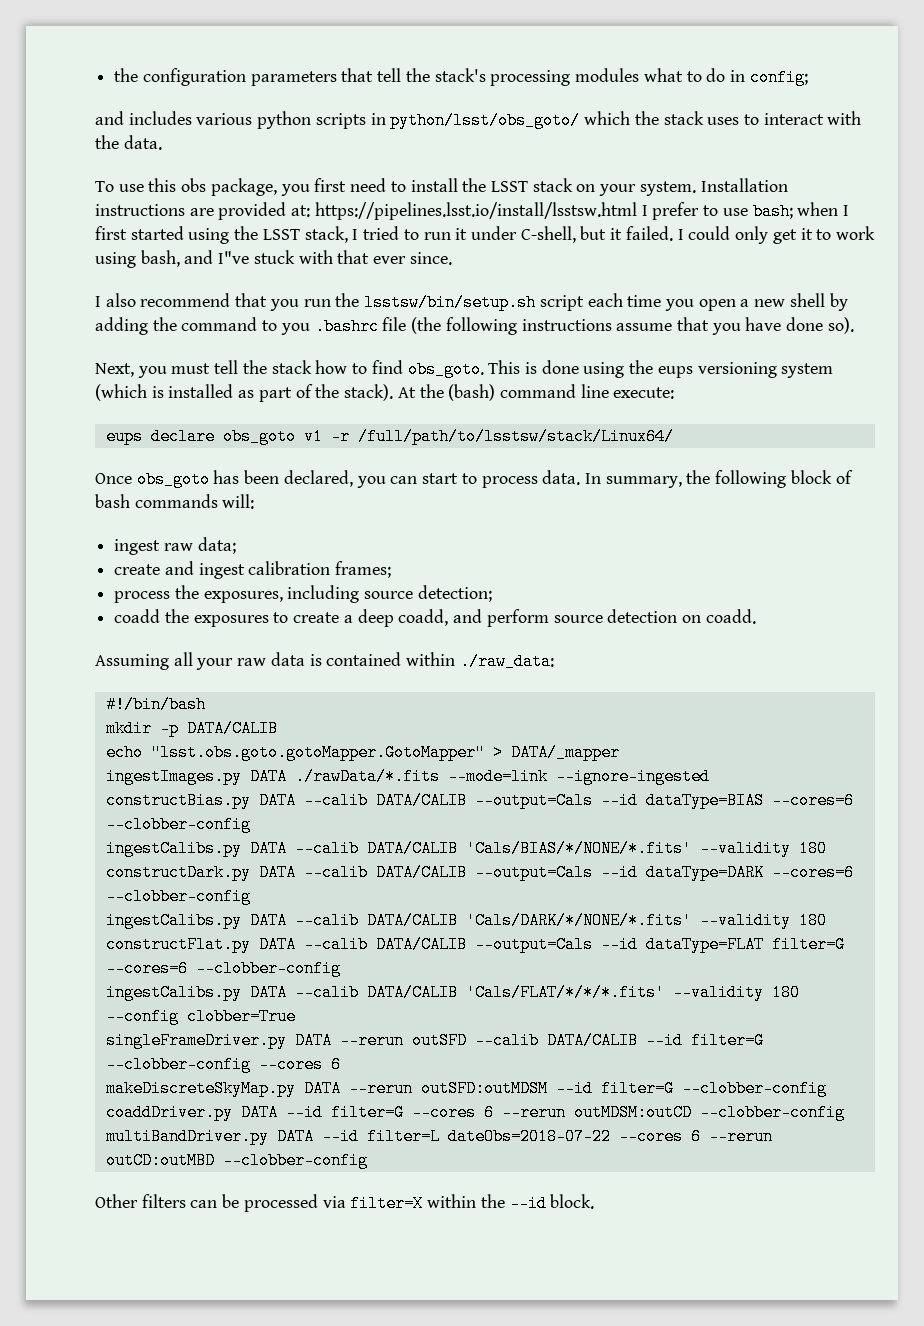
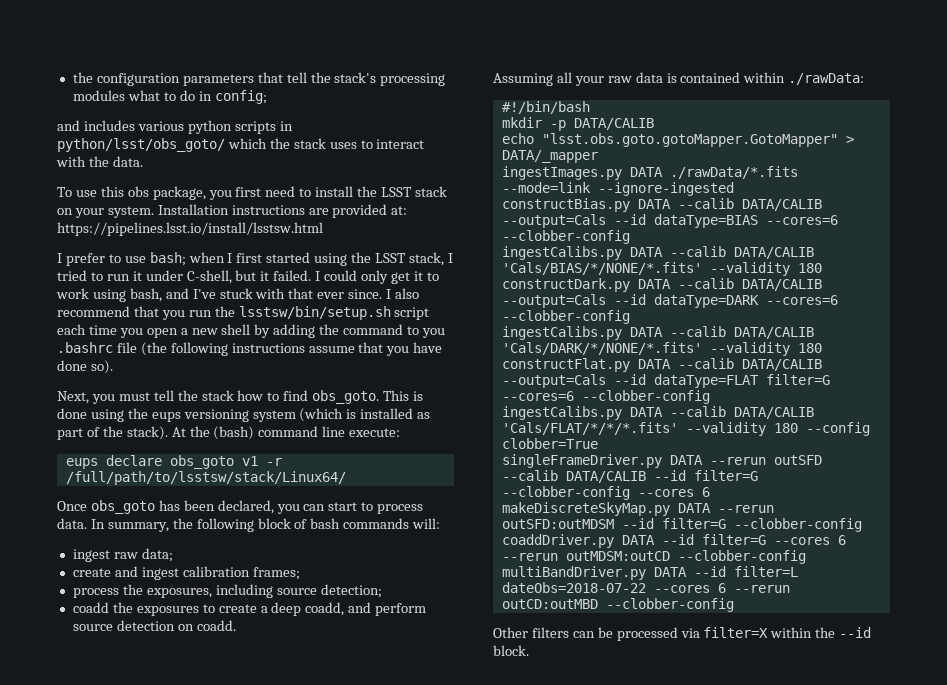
(637, 211) none -> (323, 229) //
[218,251,250,264] I"ve -> [192,289,216,299] I've
(452, 258) // -> (383, 294) none
[459,653,554,670] ./raw_data: -> [788,73,865,85] ./rawData:

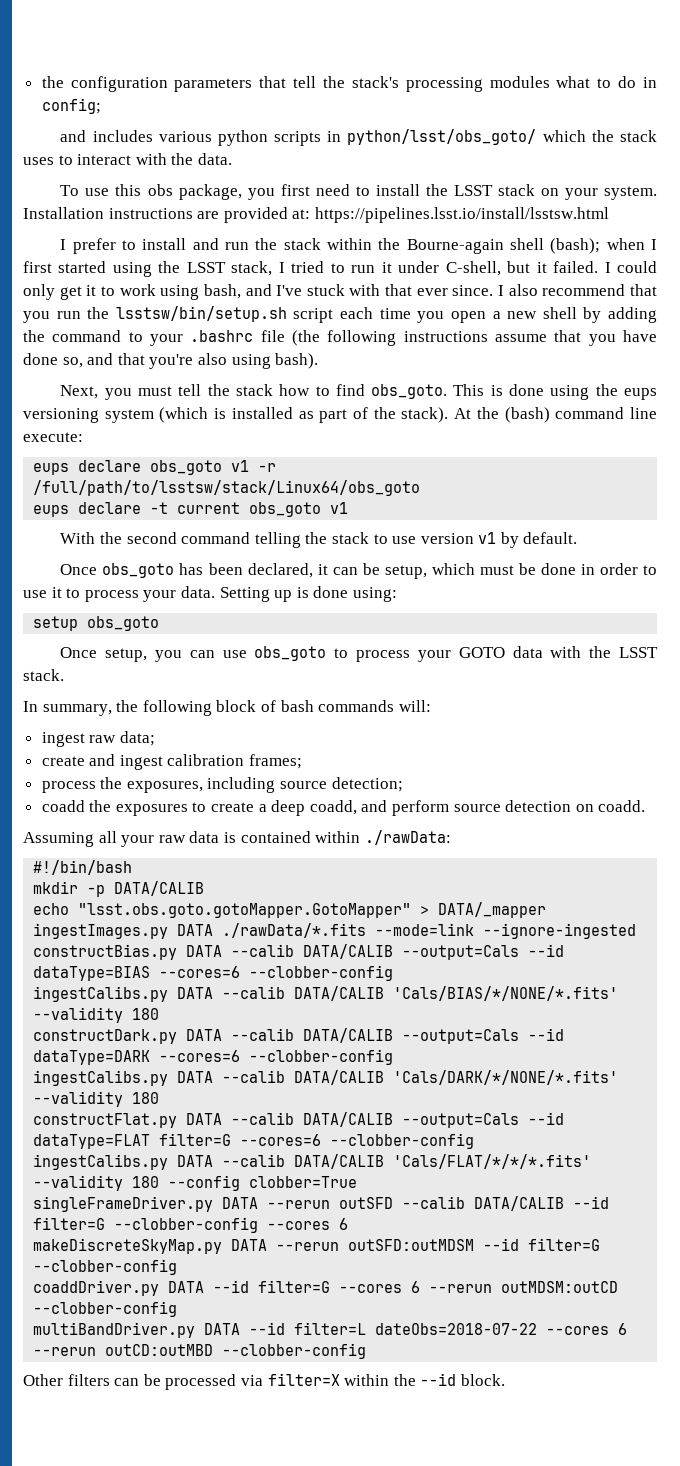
[124,252,186,266] use bash; -> [142,238,601,254] install and run the stack within the Bourne-again shell (bash);
[421,328,445,338] you -> [150,334,183,346] your
[90,360,113,374] so). -> [62,353,319,369] so, and that you're also using bash).
[65,471,346,485] /full/path/to/lsstsw/stack/Linux64/ -> [33,480,421,496] [33,502,349,517] [60,532,578,548] /full/path/to/lsstsw/stack/Linux64/obs_goto // eups declare -t current obs_goto v1 // With the second command telling the stack to use version v1 by default.
[276,502,424,514] [57,518,87,529] you can start to process data. -> [317,563,657,579] [23,586,397,602] [33,616,160,631] [60,646,659,662] [23,669,64,681] it can be setup, which must be done in order to use it to process your data. Setting up is done using: // setup obs_goto // Once setup, you can use obs_goto to process your GOTO data with the LSST stack. //

